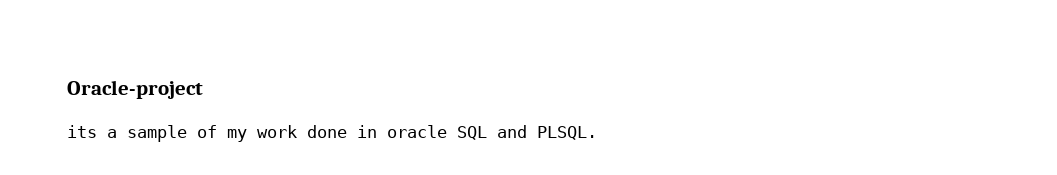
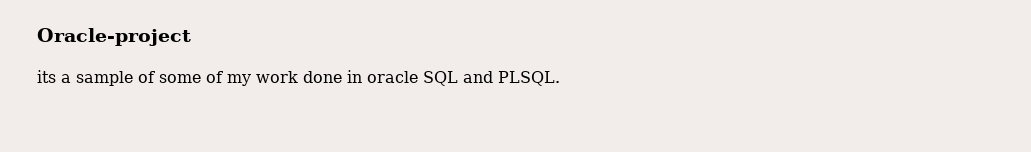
(217, 131) none -> [159,71,223,83] some of

